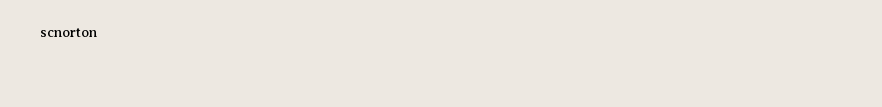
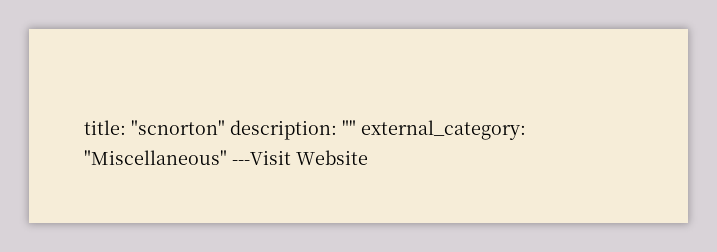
[40,28,97,37] scnorton -> [84,120,526,140] [84,150,368,165] title: "scnorton" description: "" external_category: "Miscellaneous" ---Visit Website

